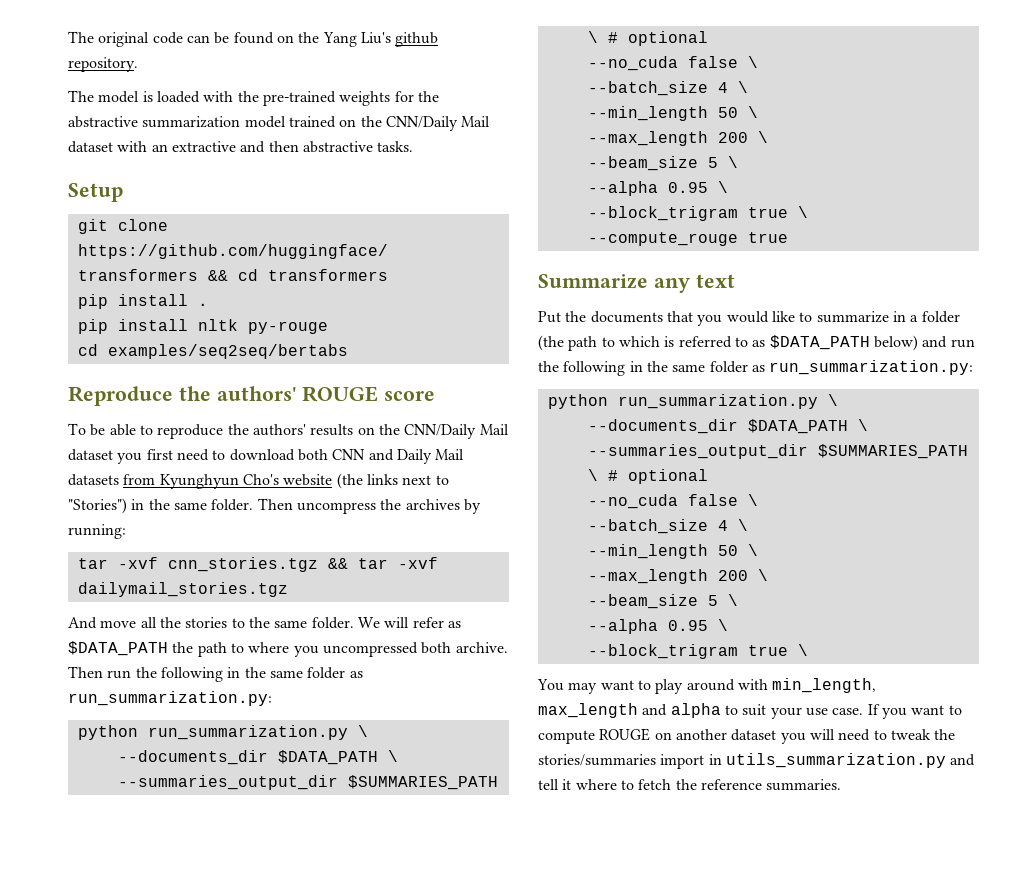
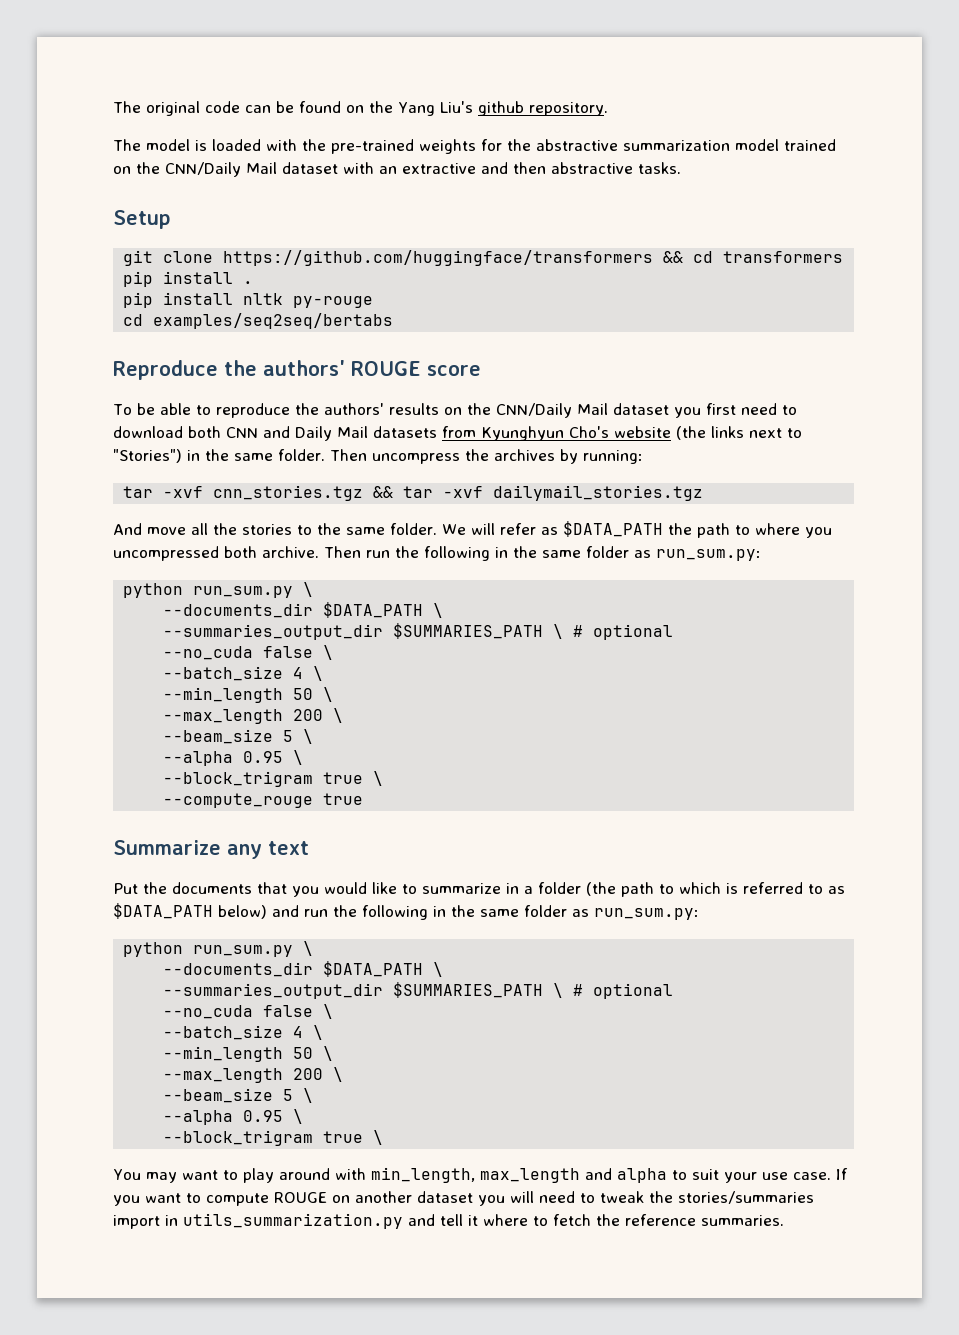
[68,691,272,706] [77,725,348,740] run_summarization.py: // python run_summarization.py -> [656,549,761,561] [123,583,294,598] run_sum.py: // python run_sum.py
[769,360,974,375] [547,394,818,409] run_summarization.py: // python run_summarization.py -> [594,908,699,920] [123,942,294,957] run_sum.py: // python run_sum.py

